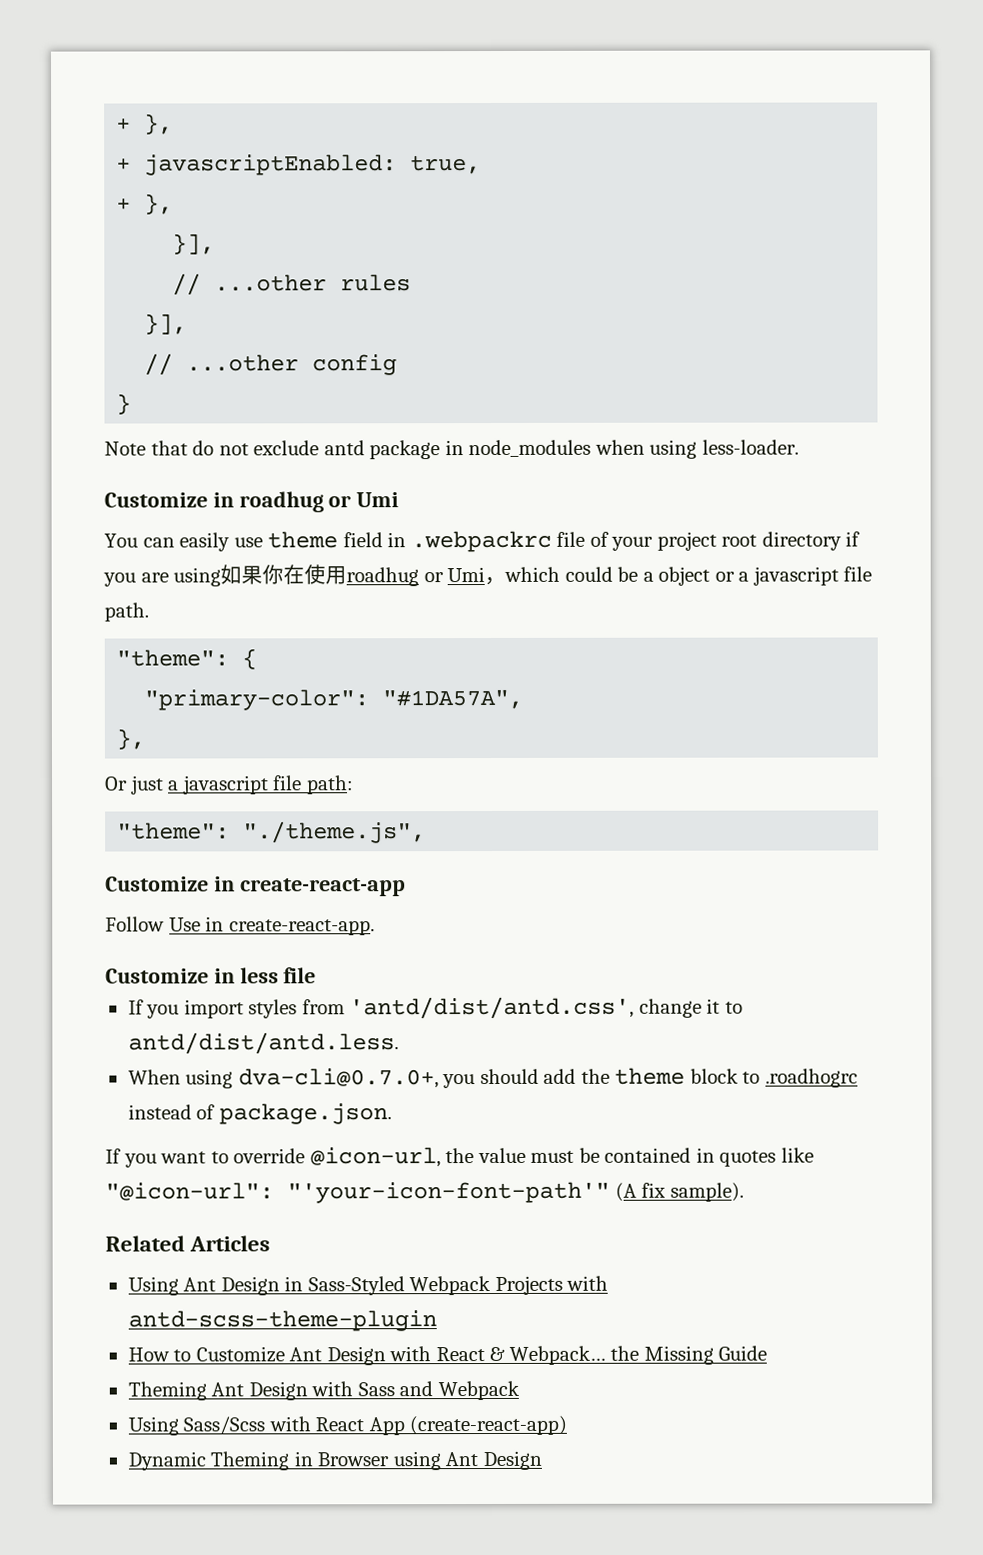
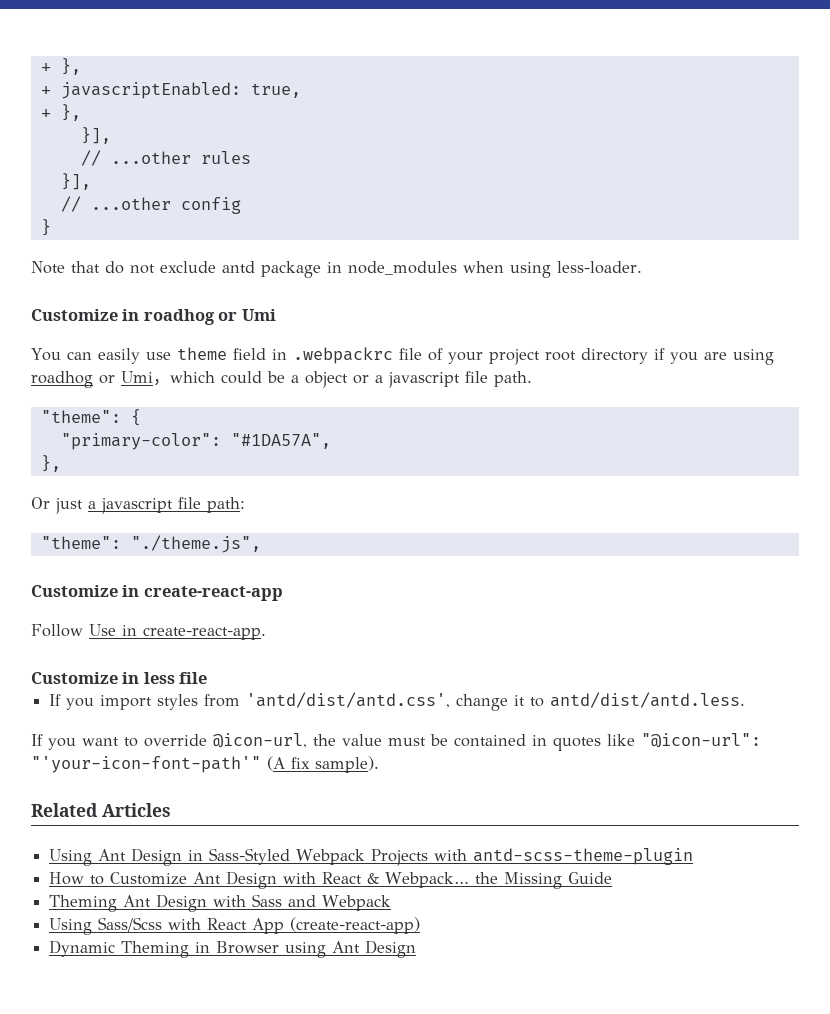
[238,491,324,513] roadhug -> [143,309,215,325] roadhog
[220,564,420,587] 如果你在使用roadhug -> [31,371,93,388] roadhog
[127,1067,858,1089] [127,1103,392,1125] // When using dva-cli@0.7.0+, you should add the theme block to .roadhogrc instead of package.json. -> (746, 700) none

